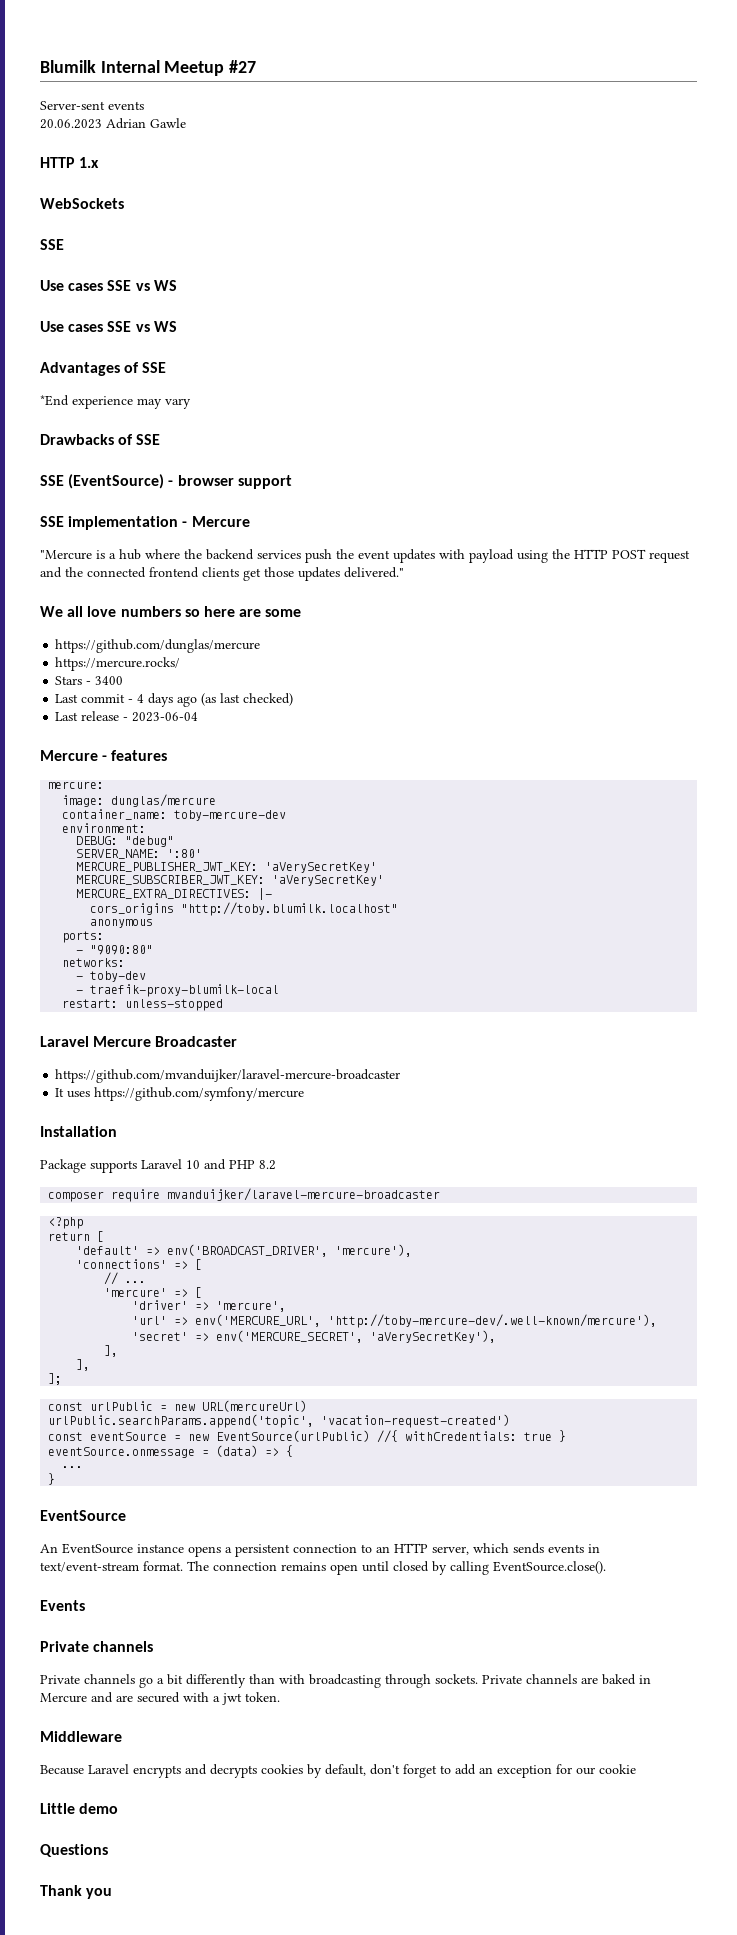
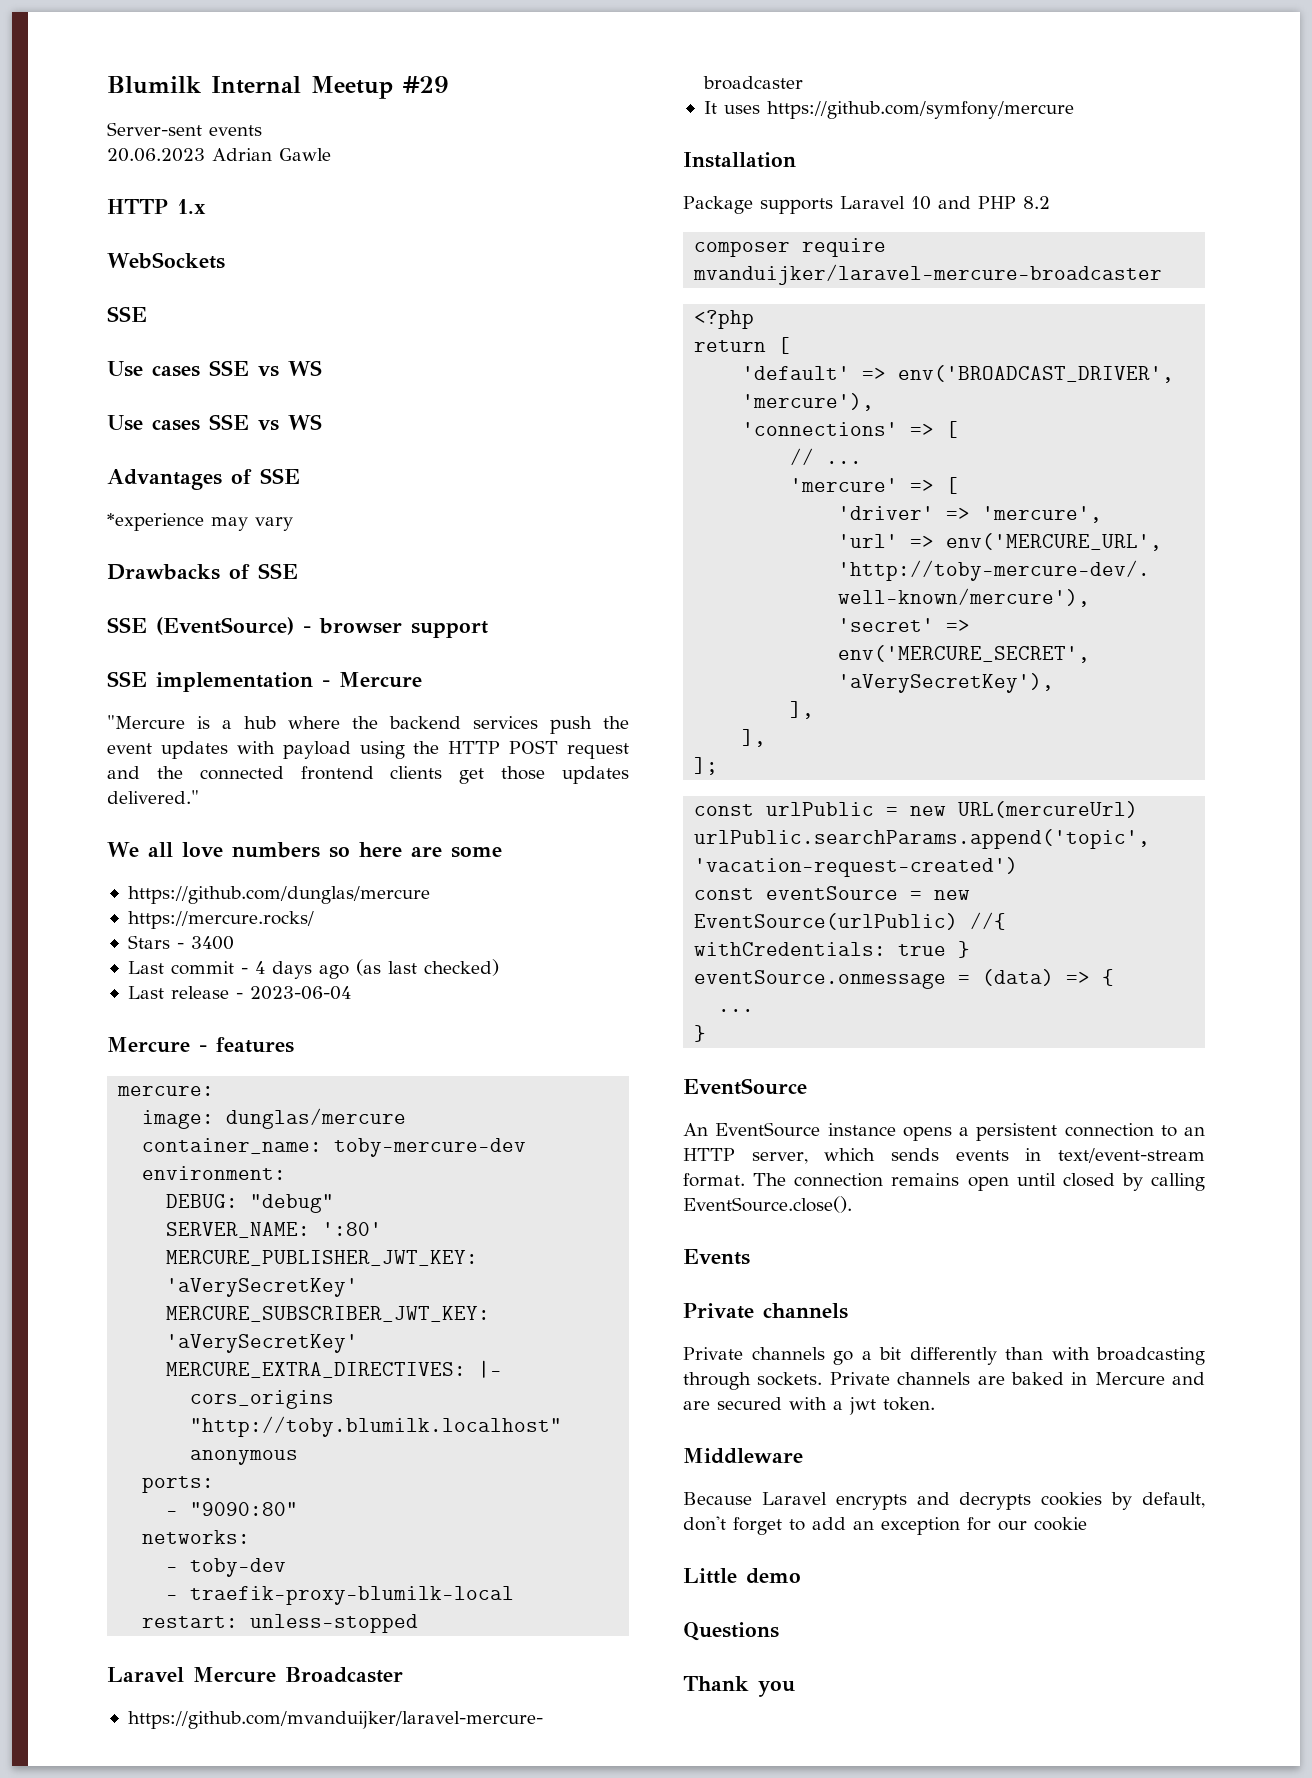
[229,60,257,73] #27 -> [403,76,449,93] #29
[40,395,133,409] *End experience -> [107,513,204,531] *experience

